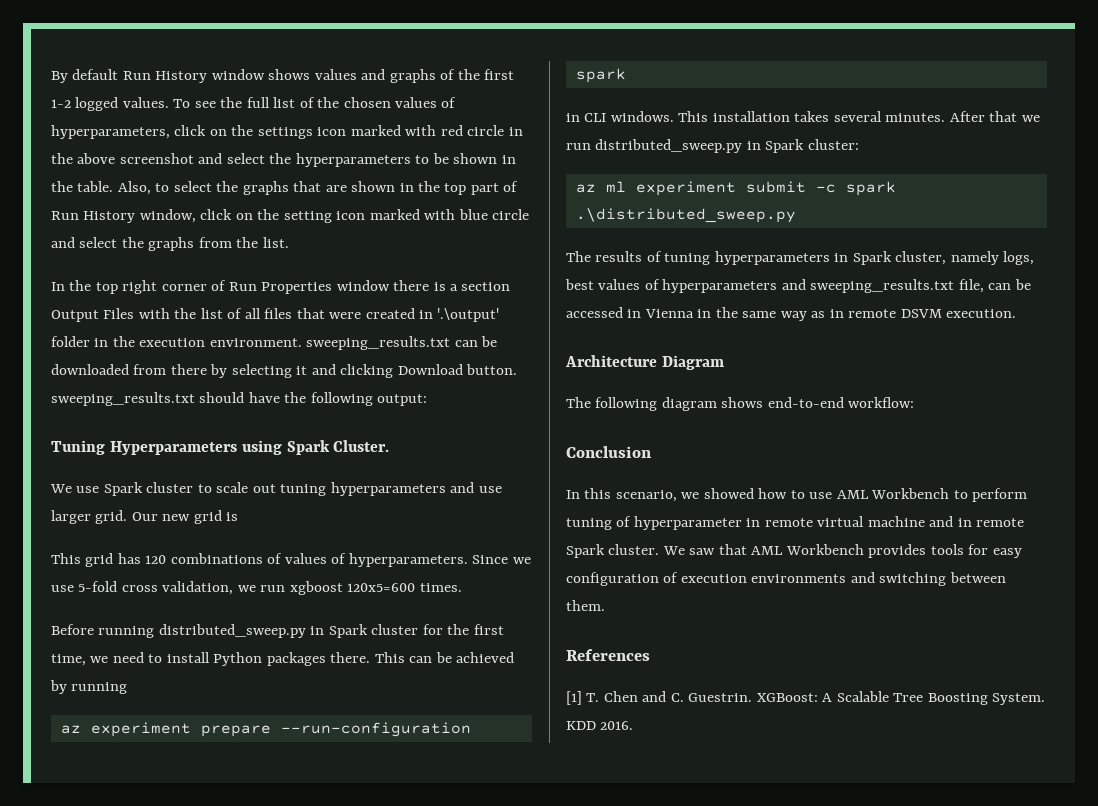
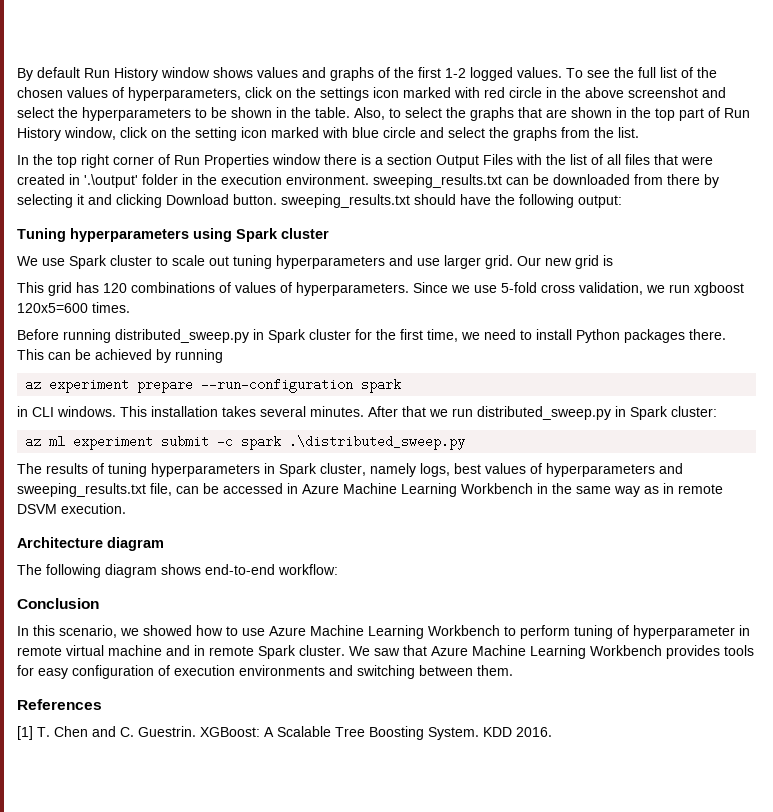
[109,441,237,455] Hyperparameters -> [70,228,189,242] hyperparameters
[333,440,390,452] Cluster. -> [281,228,329,239] cluster
[644,309,694,318] Vienna -> [302,483,533,497] Azure Machine Learning Workbench
[661,355,724,370] Diagram -> [107,537,164,551] diagram
[836,490,869,499] AML -> [269,625,424,639] Azure Machine Learning
[751,546,784,555] AML -> [431,645,586,659] Azure Machine Learning

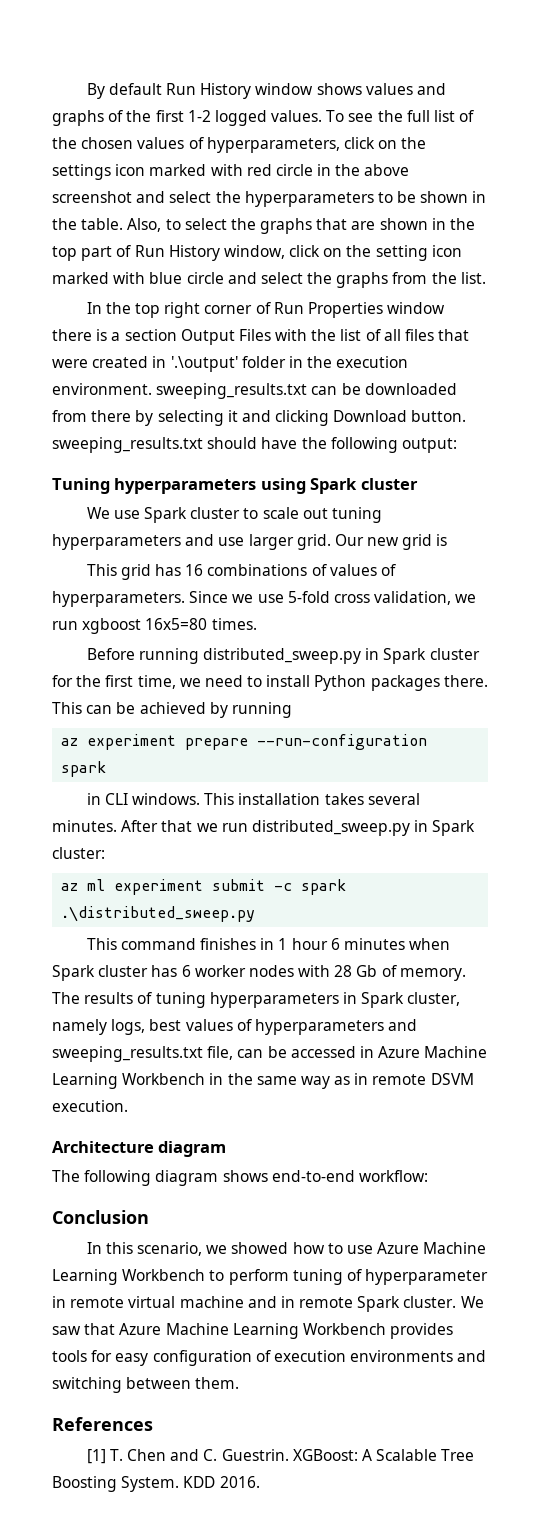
[103,283,127,293] 120 -> [185,564,204,576] 16
[17,303,88,313] 120x5=600 -> [145,618,208,630] 16x5=80
(466, 442) none -> [86,938,451,950] [52,965,466,981] This command finishes in 1 hour 6 minutes when Spark cluster has 6 worker nodes with 28 Gb of memory.

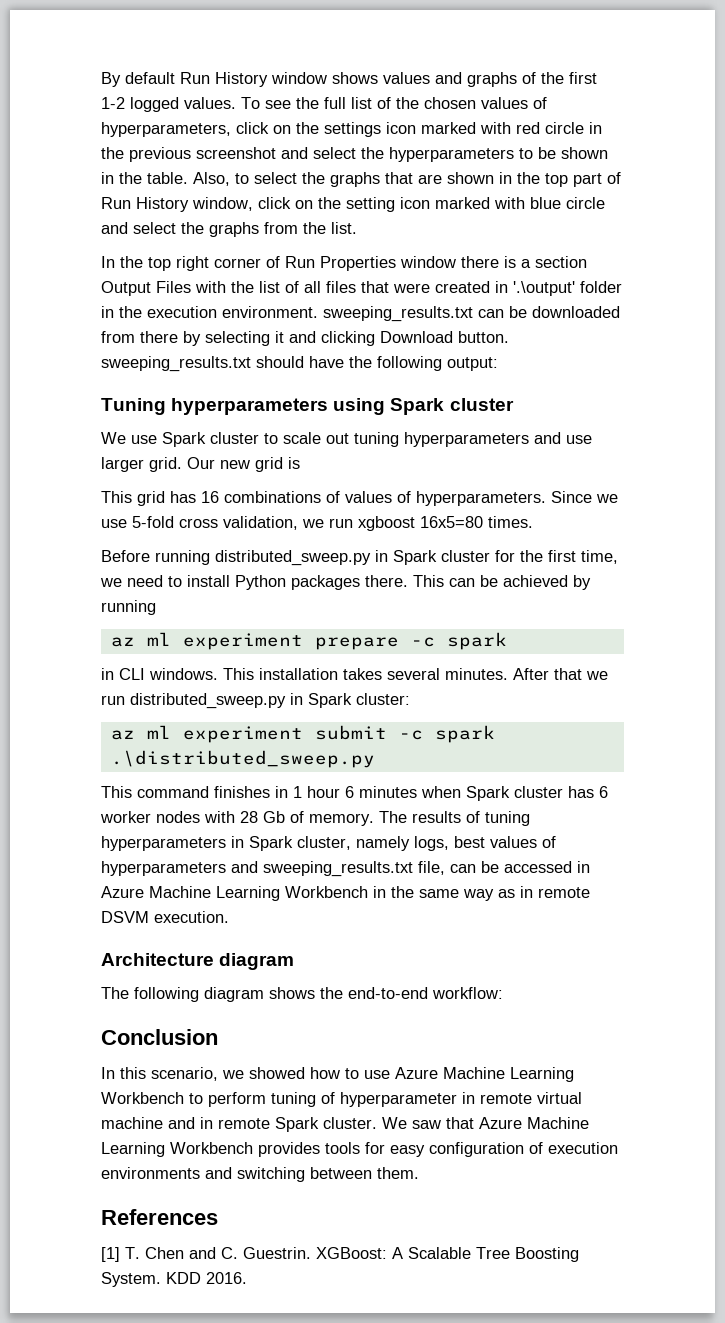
[364,164,410,176] above -> [129,147,191,162] previous
(79, 742) none -> [146,632,171,646] ml
[257,734,428,750] --run-configuration -> [410,637,435,647] -c
(268, 1176) none -> [320,987,343,999] the

